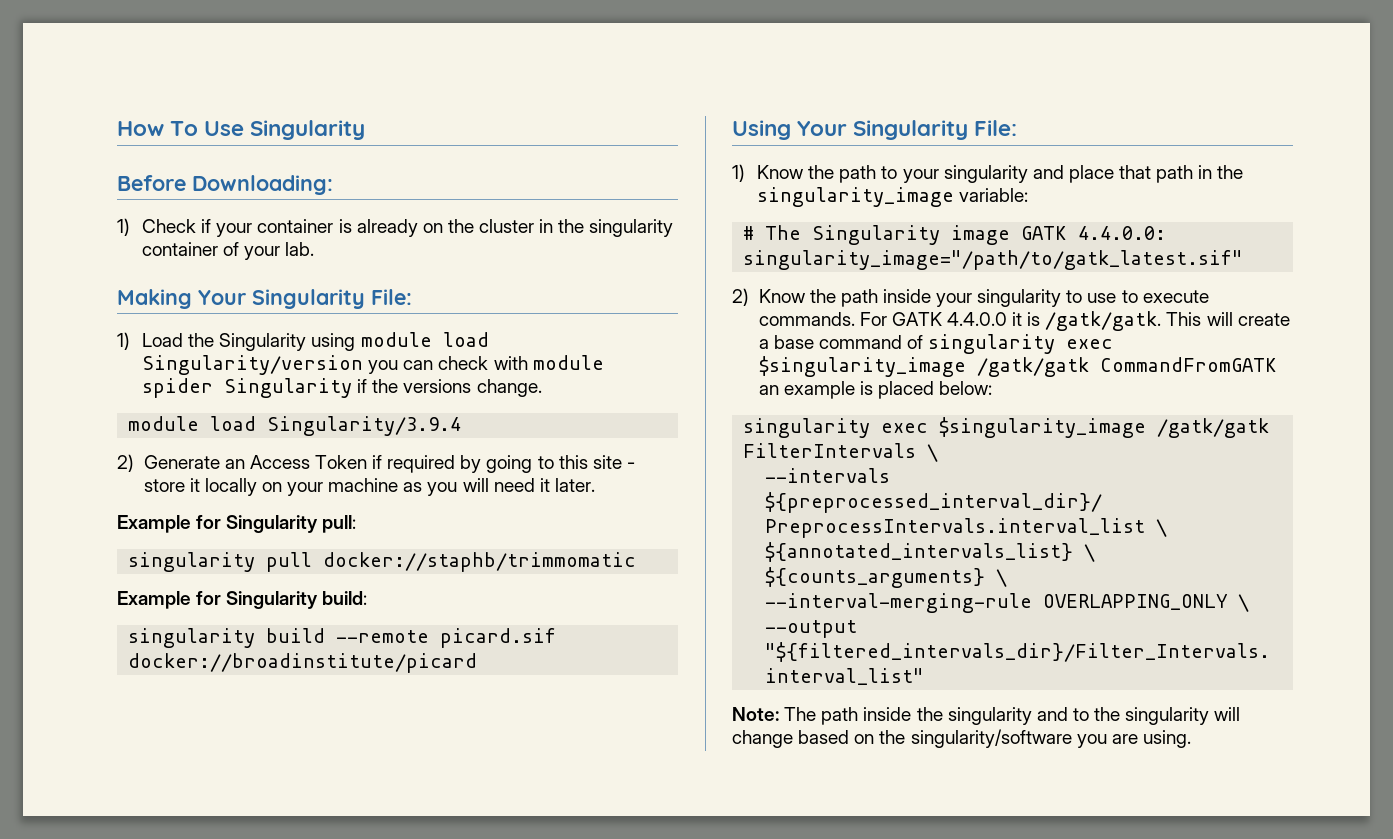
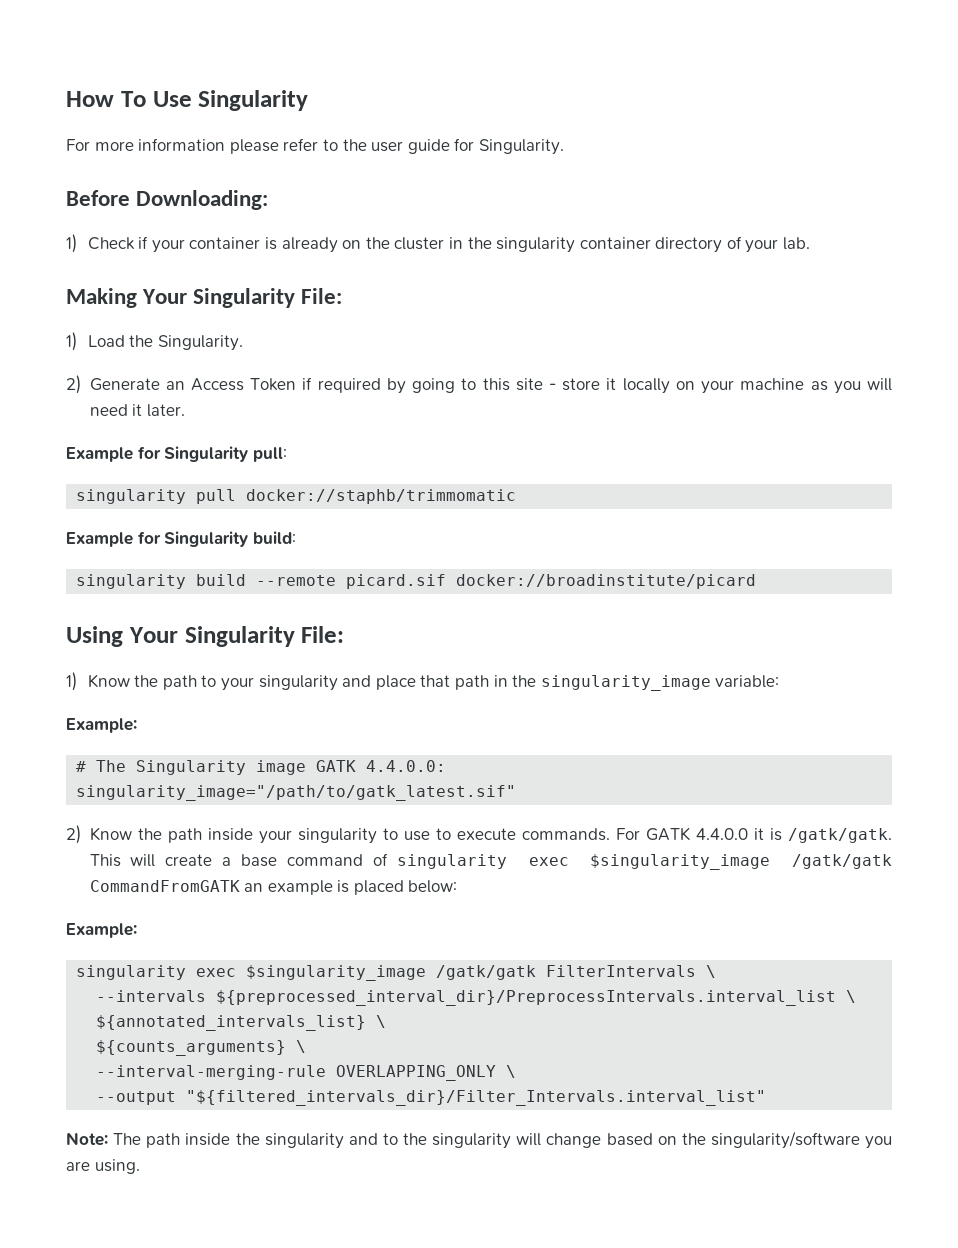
(366, 130) none -> [66,138,564,155] // For more information please refer to the user guide for Singularity.
(219, 249) none -> [655,237,723,253] directory
[219,332,489,351] [142,355,604,375] [142,378,542,398] [128,416,462,436] Singularity using module load Singularity/version you can check with module spider Singularity if the versions change. // module load Singularity/3.9.4 -> [157,335,243,351] Singularity.
(1029, 195) none -> [66,718,137,733] // Example:
(993, 388) none -> [66,923,137,938] // Example:

